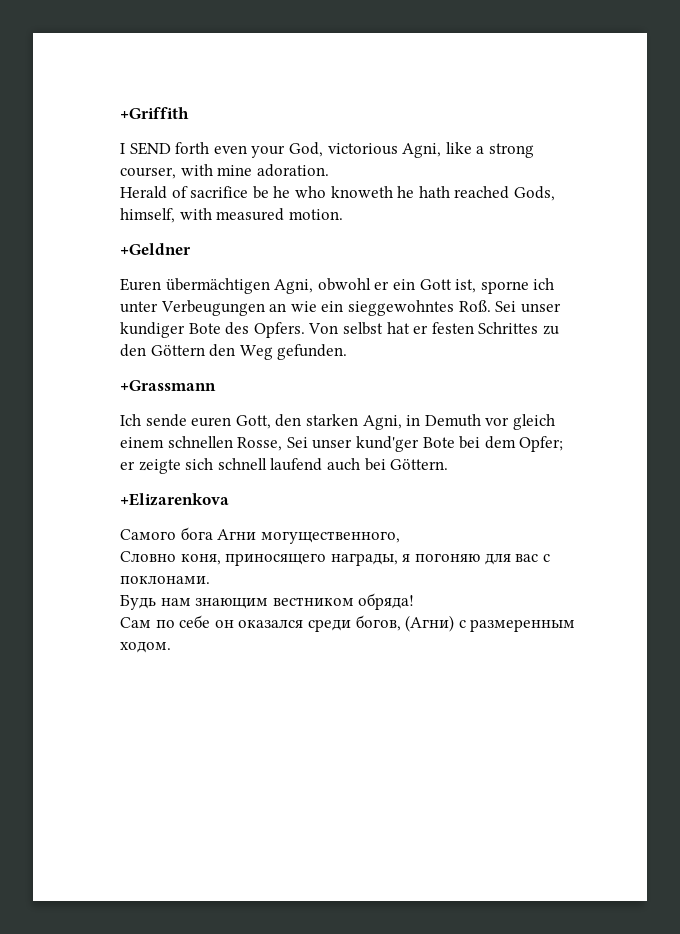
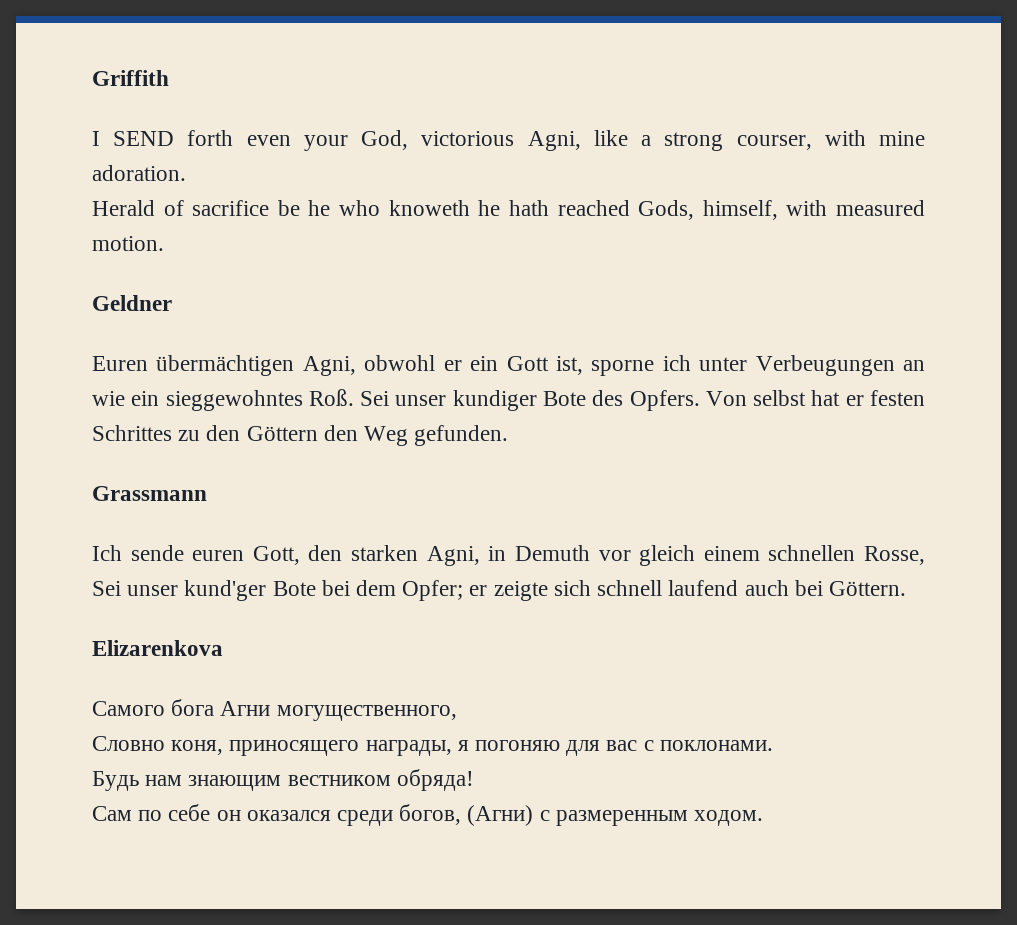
[120,107,189,119] +Griffith -> [92,70,169,86] Griffith
[120,243,191,255] +Geldner -> [92,295,172,311] Geldner
[120,380,216,391] +Grassmann -> [92,486,207,501] Grassmann
[120,493,229,506] +Elizarenkova -> [92,640,223,656] Elizarenkova

